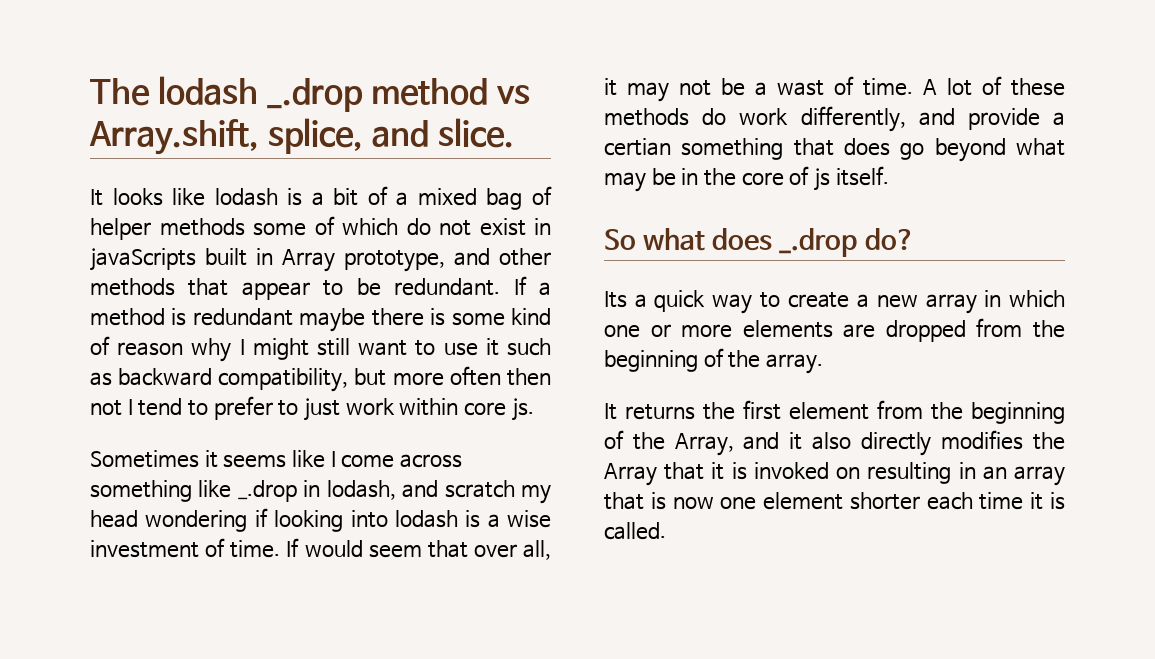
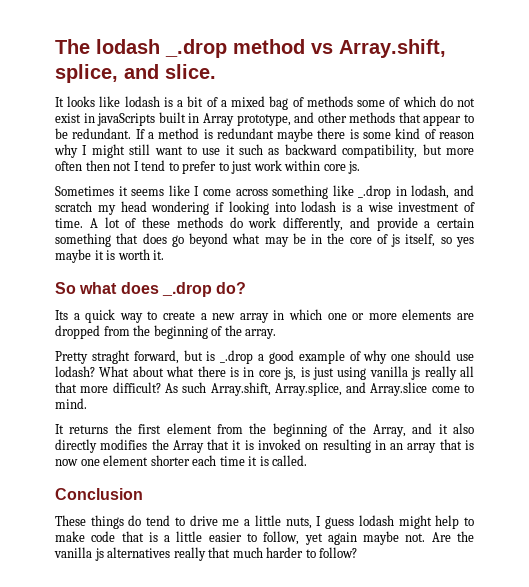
[90,218,151,240] helper -> (304, 102) none
[286,538,551,560] [604,76,913,102] If would seem that over all, it may not be a wast of time. -> (83, 223) none
[604,138,671,156] certian -> [437,218,474,228] certain
[835,166,889,186] itself. -> [405,233,474,247] [55,249,165,263] itself, so yes maybe it is worth it.
(824, 364) none -> [55,350,475,364] [55,366,474,380] [55,382,475,396] [55,398,87,409] // Pretty straght forward, but is _.drop a good example of why one should use lodash? What about what there is in core js, is just using vanilla js really all that more difficult? As such Array.shift, Array.splice, and Array.slice come to mind.
(666, 531) none -> [55,488,143,500] [55,515,475,529] [55,531,474,545] [54,547,358,561] // Conclusion // These things do tend to drive me a little nuts, I guess lodash might help to make code that is a little easier to follow, yet again maybe not. Are the vanilla js alternatives really that much harder to follow?

